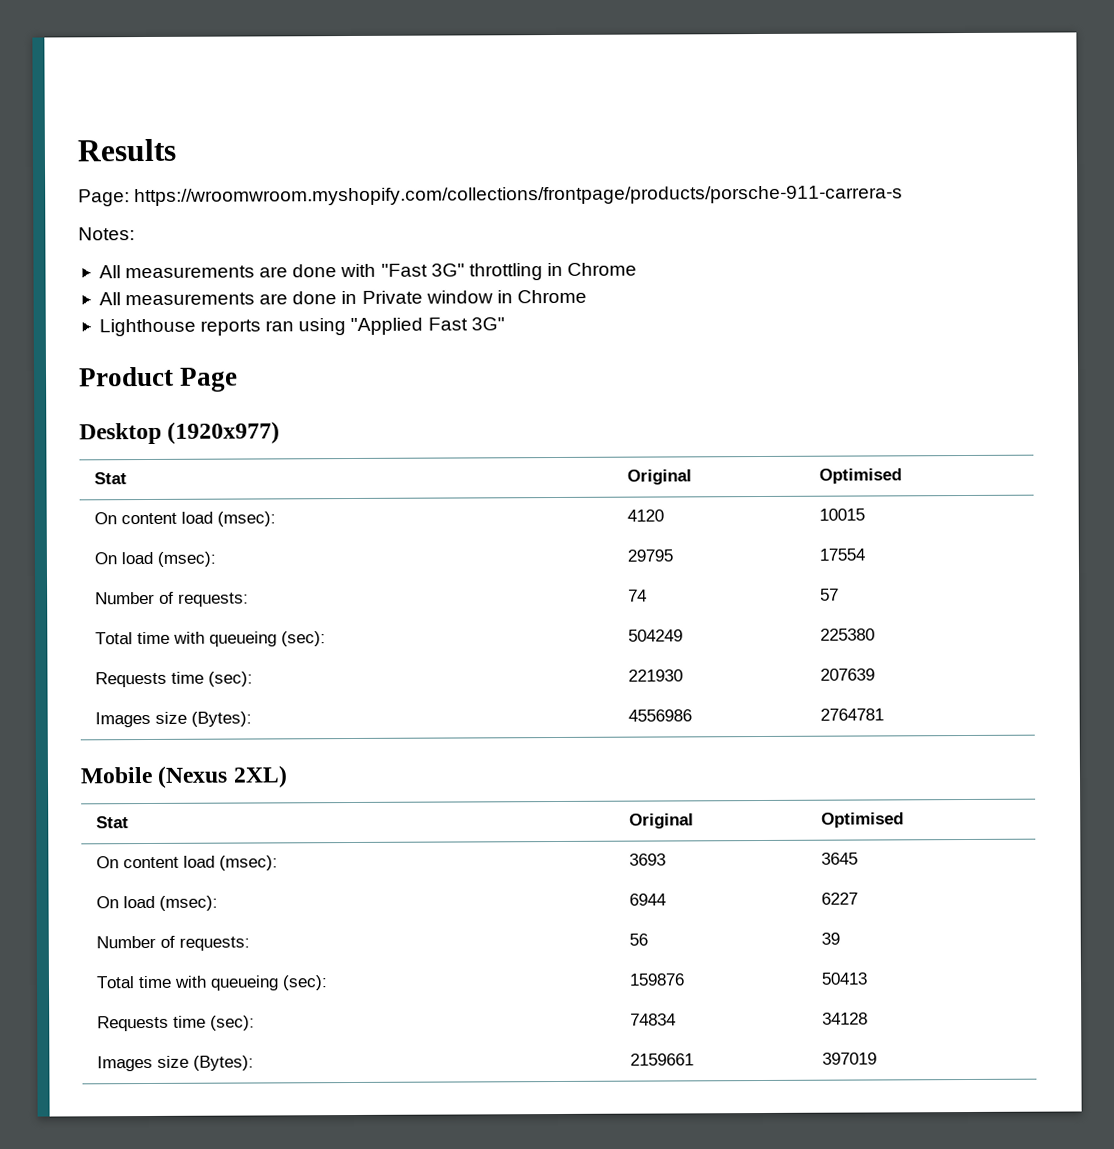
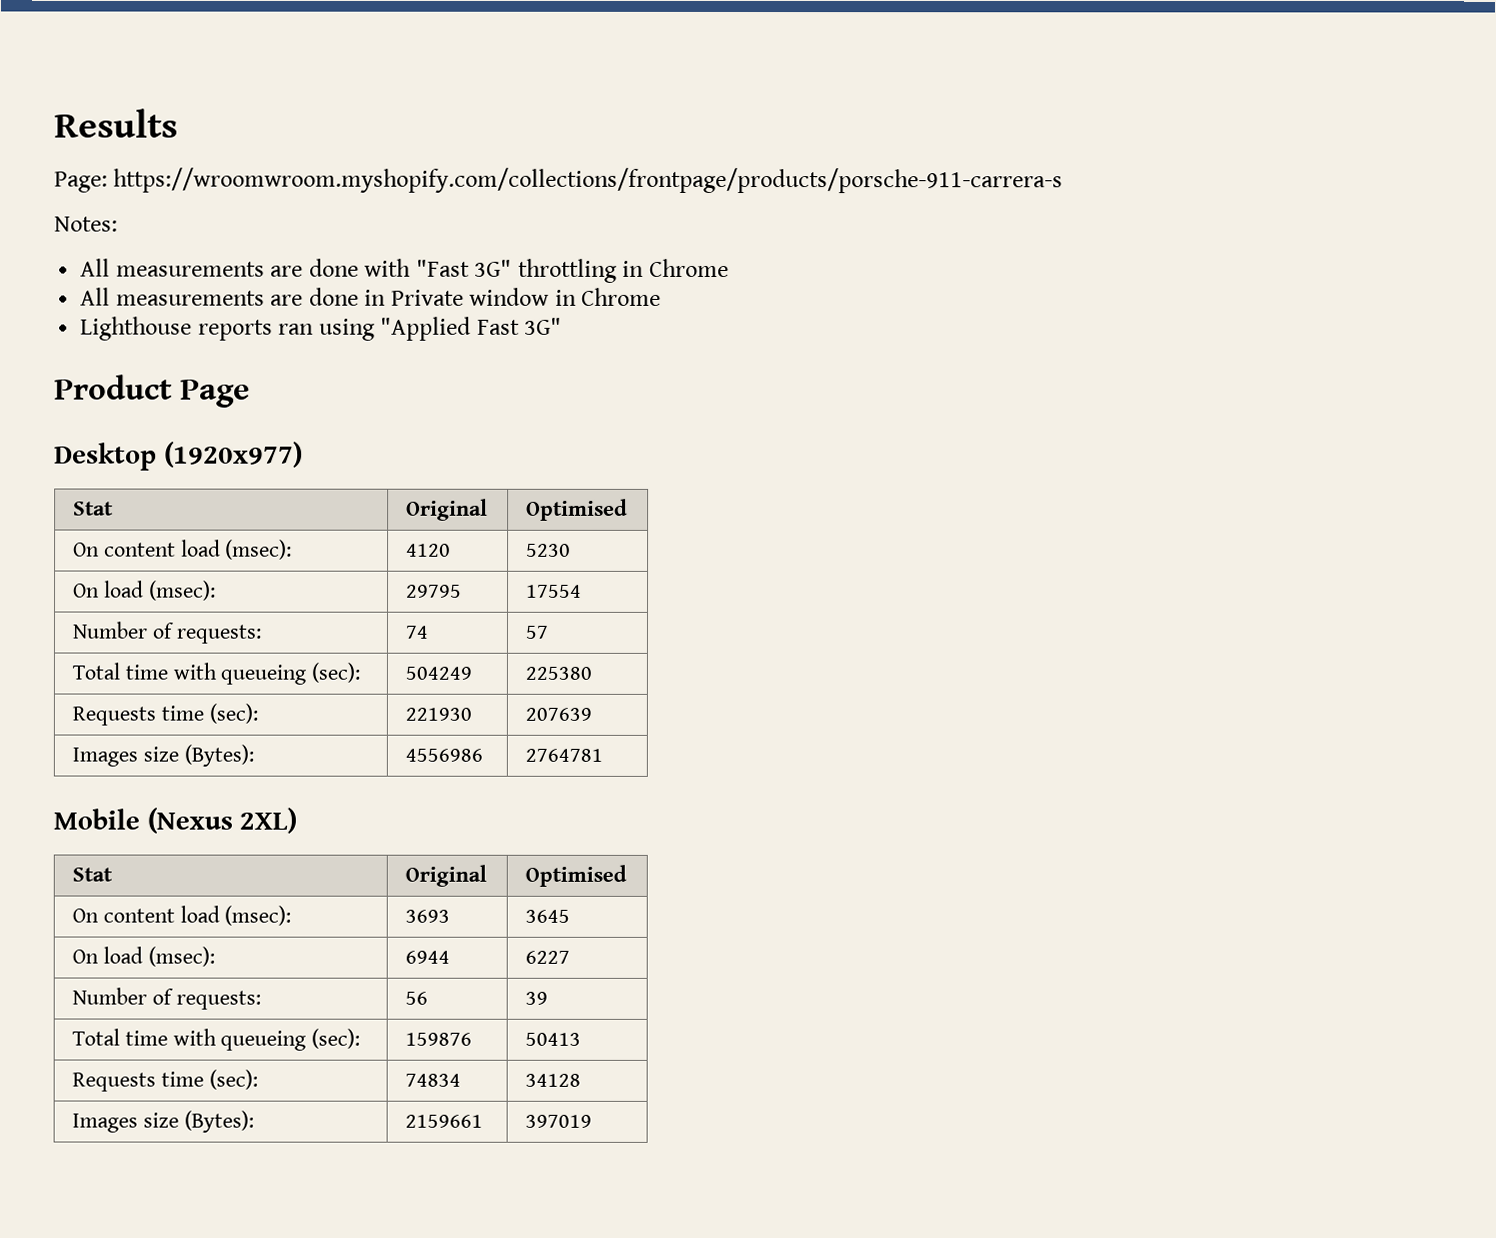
[819,508,866,521] 10015 -> [526,543,572,557] 5230

